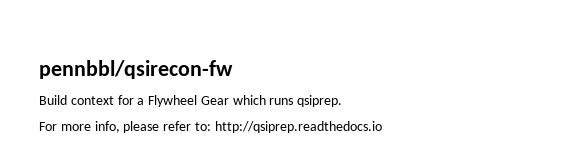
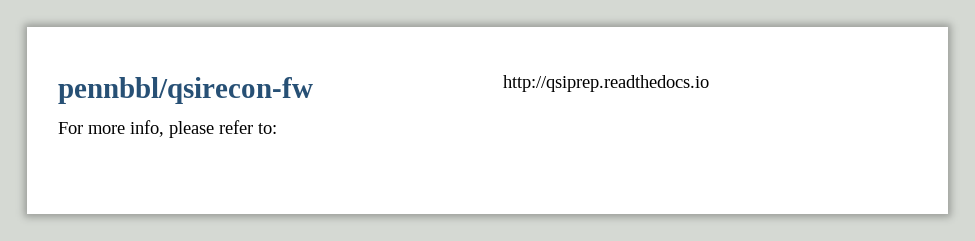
[39,95,343,107] // Build context for a Flywheel Gear which runs qsiprep. -> (313, 90) none

